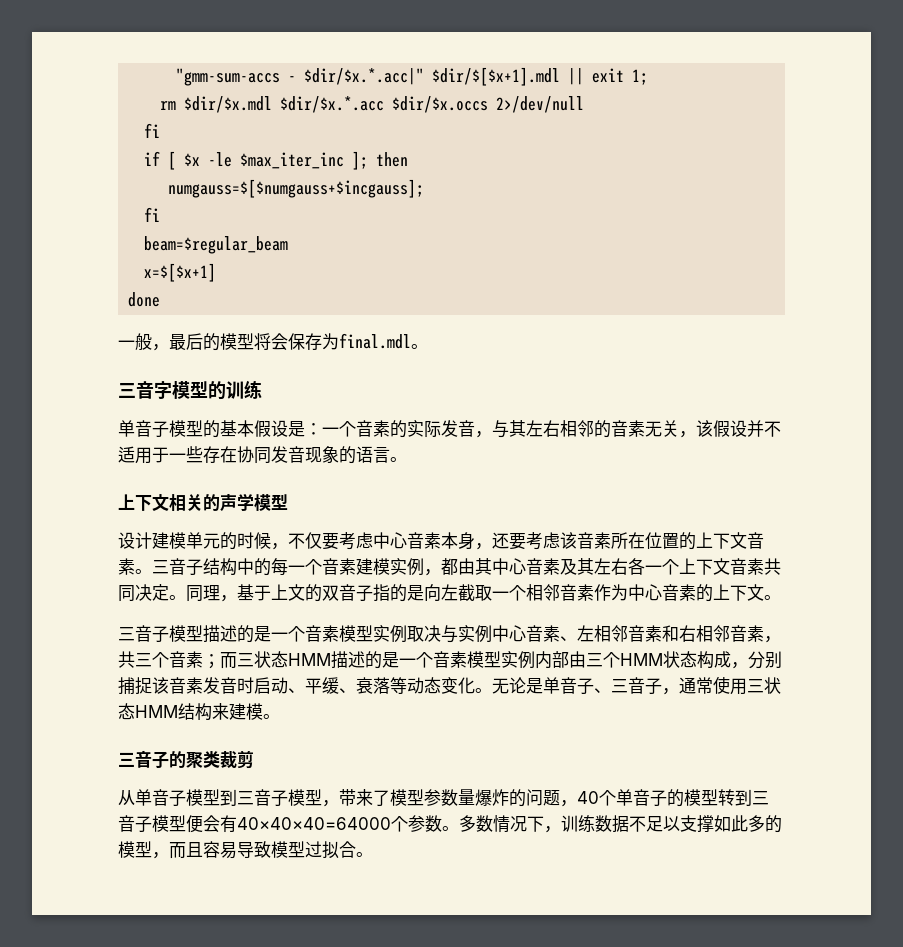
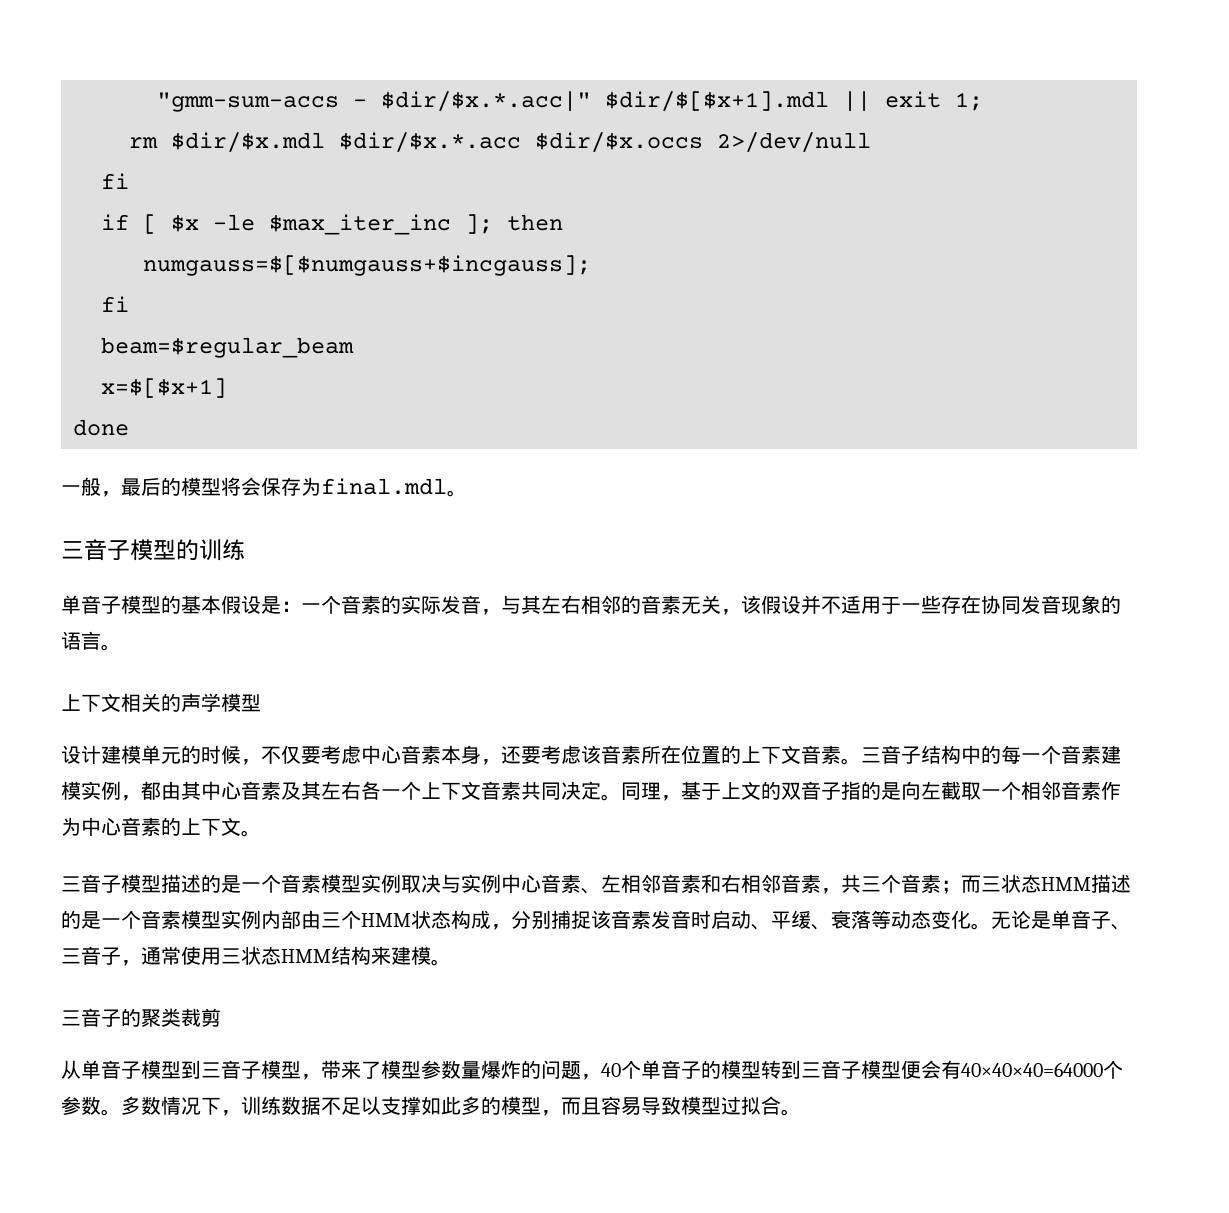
[154,381,172,399] 字 -> [107,540,130,561] 子

